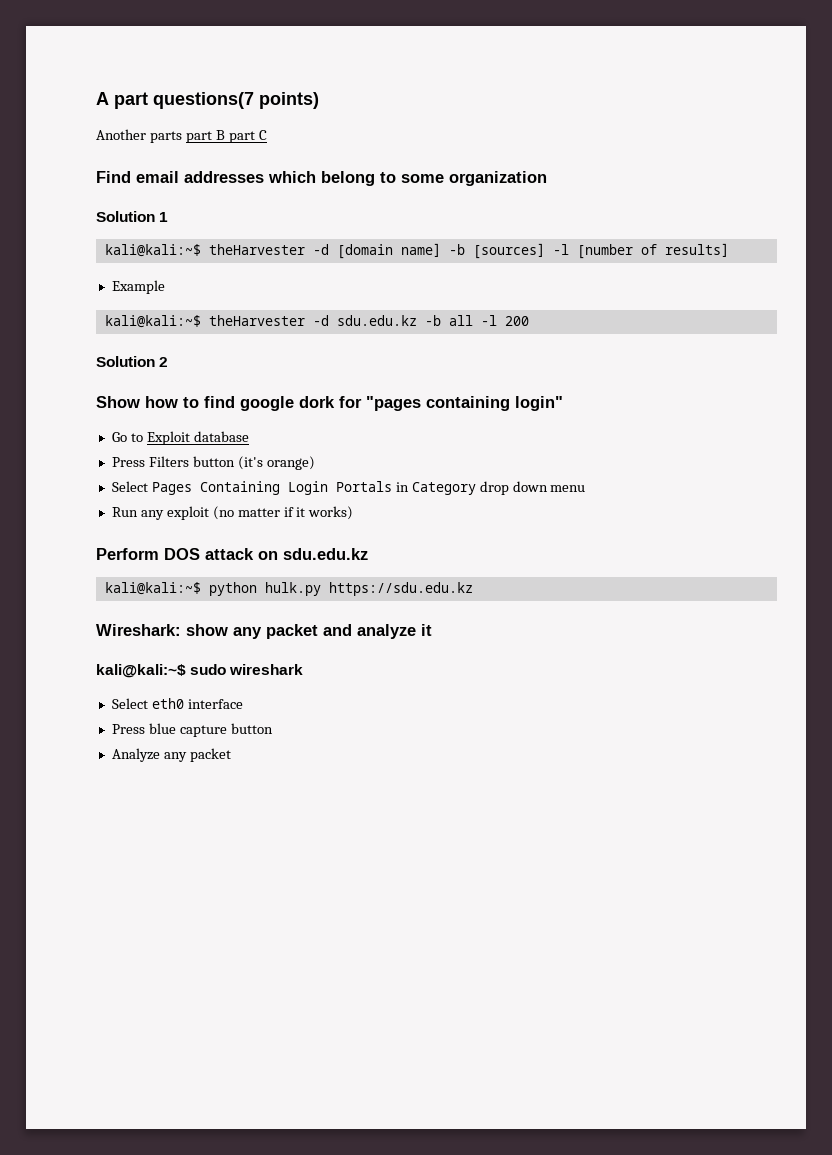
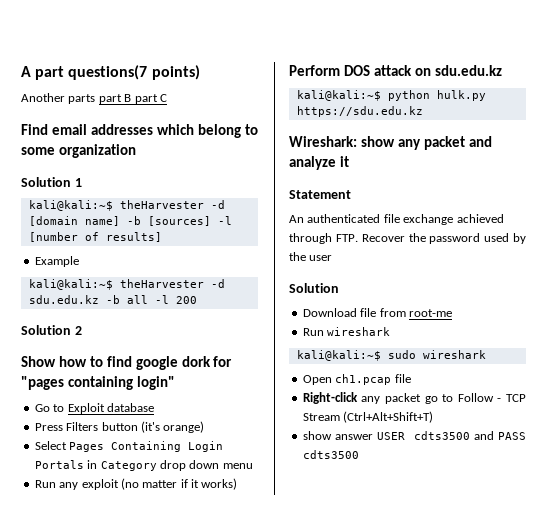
[96,664,304,678] [111,698,243,709] [111,723,273,737] [111,748,231,762] kali@kali:~$ sudo wireshark // Select eth0 interface // Press blue capture button // Analyze any packet -> [289,190,351,199] [289,214,504,225] [289,233,526,244] [289,252,333,261] [289,283,339,293] [302,308,452,317] [302,327,391,336] [296,350,486,361] [302,374,411,385] [302,392,526,404] [302,411,434,423] [302,431,526,440] [302,450,359,459] Statement // An authenticated file exchange achieved through FTP. Recover the password used by the user // Solution // Download file from root-me // Run wireshark // kali@kali:~$ sudo wireshark // Open ch1.pcap file // Right-click any packet go to Follow - TCP Stream (Ctrl+Alt+Shift+T) // show answer USER cdts3500 and PASS cdts3500

